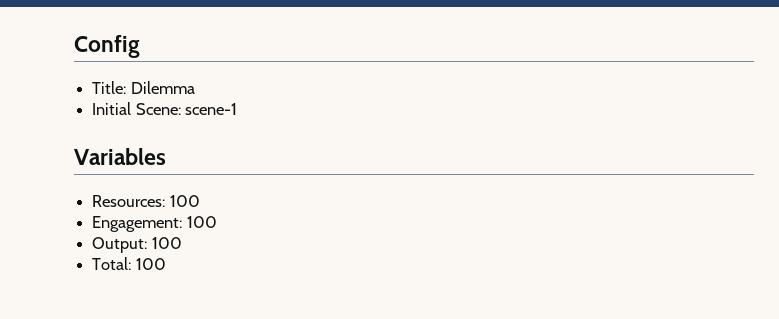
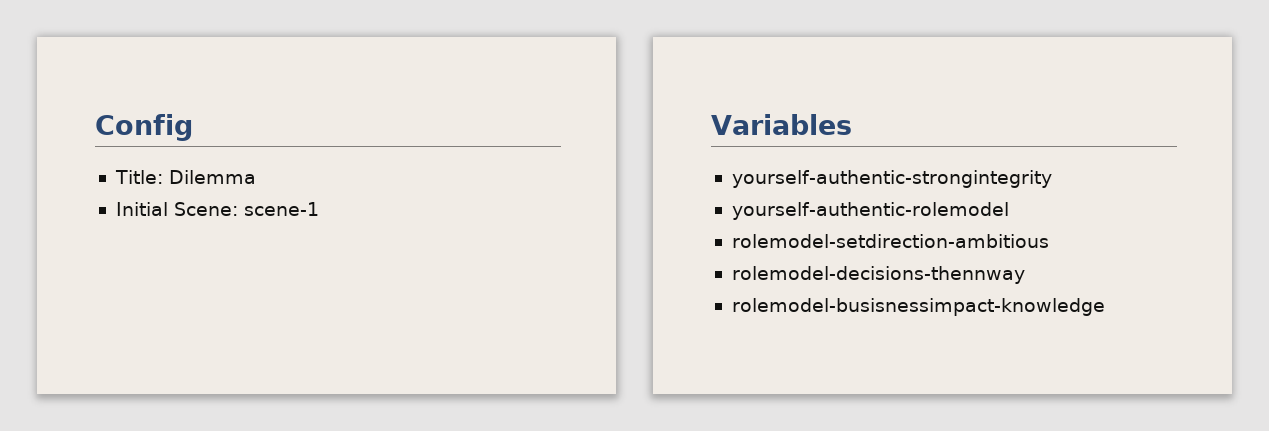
[92,195,200,207] [92,216,217,232] [92,237,182,253] [92,257,166,270] Resources: 100 // Engagement: 100 // Output: 100 // Total: 100 -> [731,170,1052,188] [731,202,1009,220] [731,234,1049,248] [731,266,1025,284] [731,298,1105,316] yourself-authentic-strongintegrity // yourself-authentic-rolemodel // rolemodel-setdirection-ambitious // rolemodel-decisions-thennway // rolemodel-busisnessimpact-knowledge

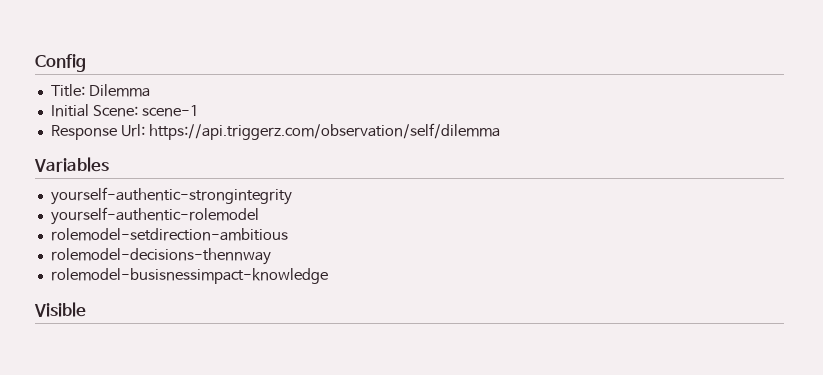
(319, 209) none -> [50,123,500,140] // Response Url: https://api.triggerz.com/observation/self/dilemma
(1105, 307) none -> [34,302,86,317] // Visible

